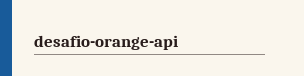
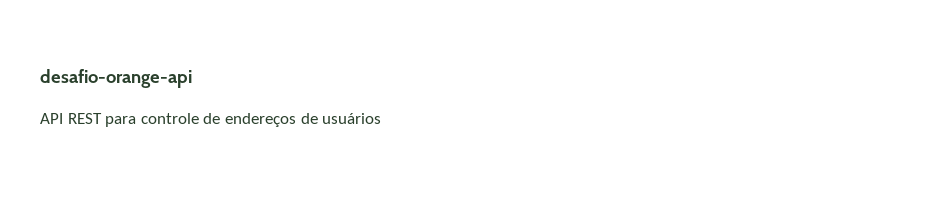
(178, 42) none -> [40,113,382,127] // API REST para controle de endereços de usuários

